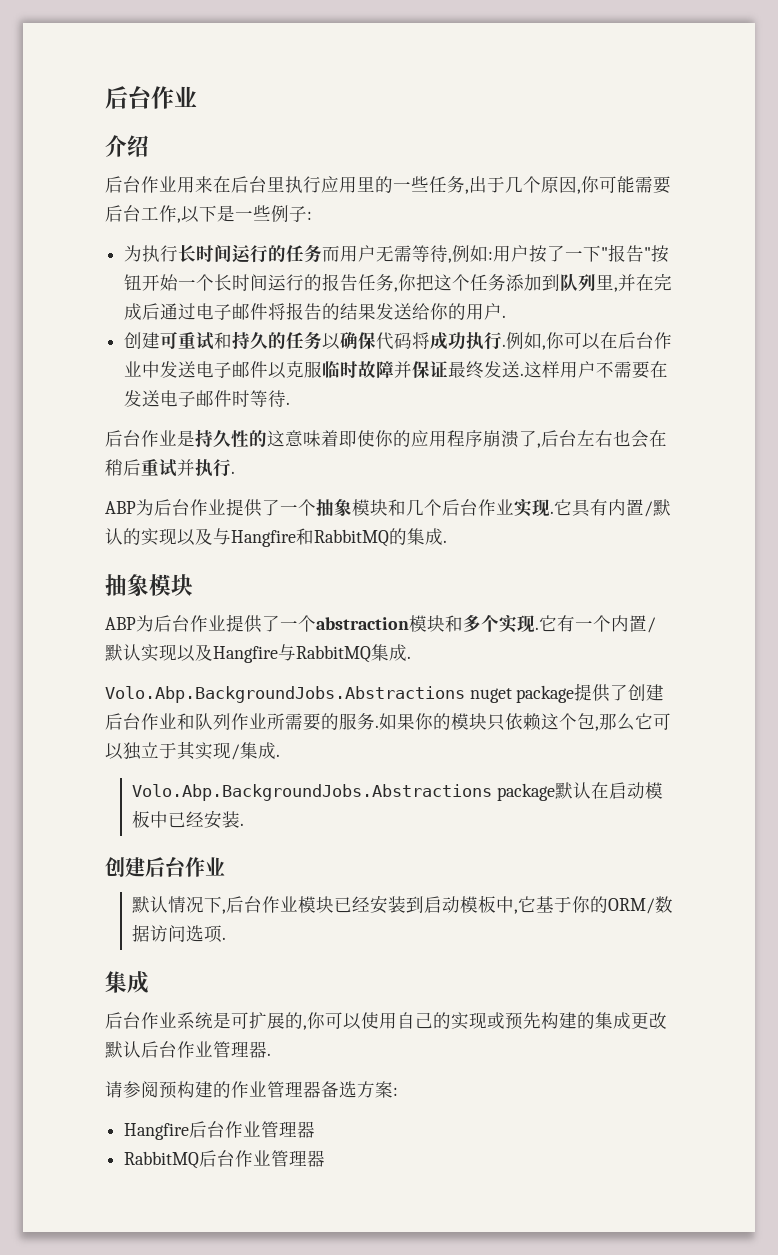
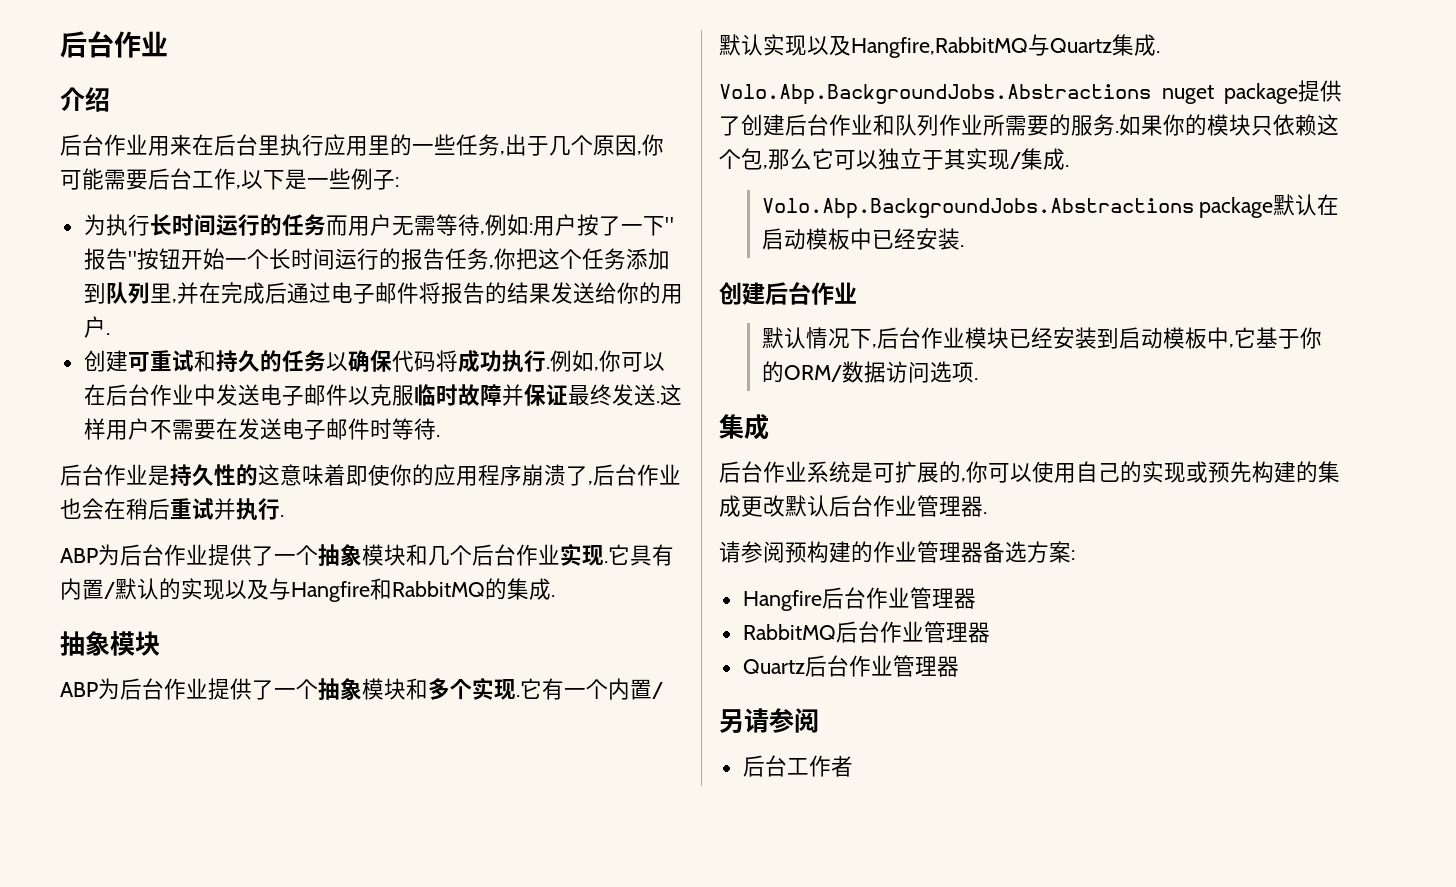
[577,430,613,447] 左右 -> [637,464,681,486] 作业
[316,617,409,630] abstraction -> [318,678,362,700] 抽象
[213,644,371,663] Hangfire与RabbitMQ -> [851,34,1112,58] Hangfire,RabbitMQ与Quartz
(326, 1158) none -> [742,655,959,677] [719,708,819,733] [742,755,853,777] // Quartz后台作业管理器 // 另请参阅 // 后台工作者

